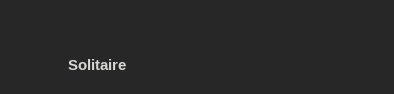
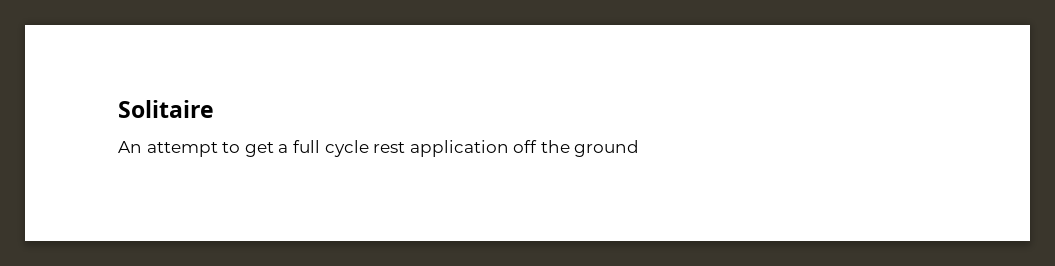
(126, 64) none -> [118,140,640,157] // An attempt to get a full cycle rest application off the ground

